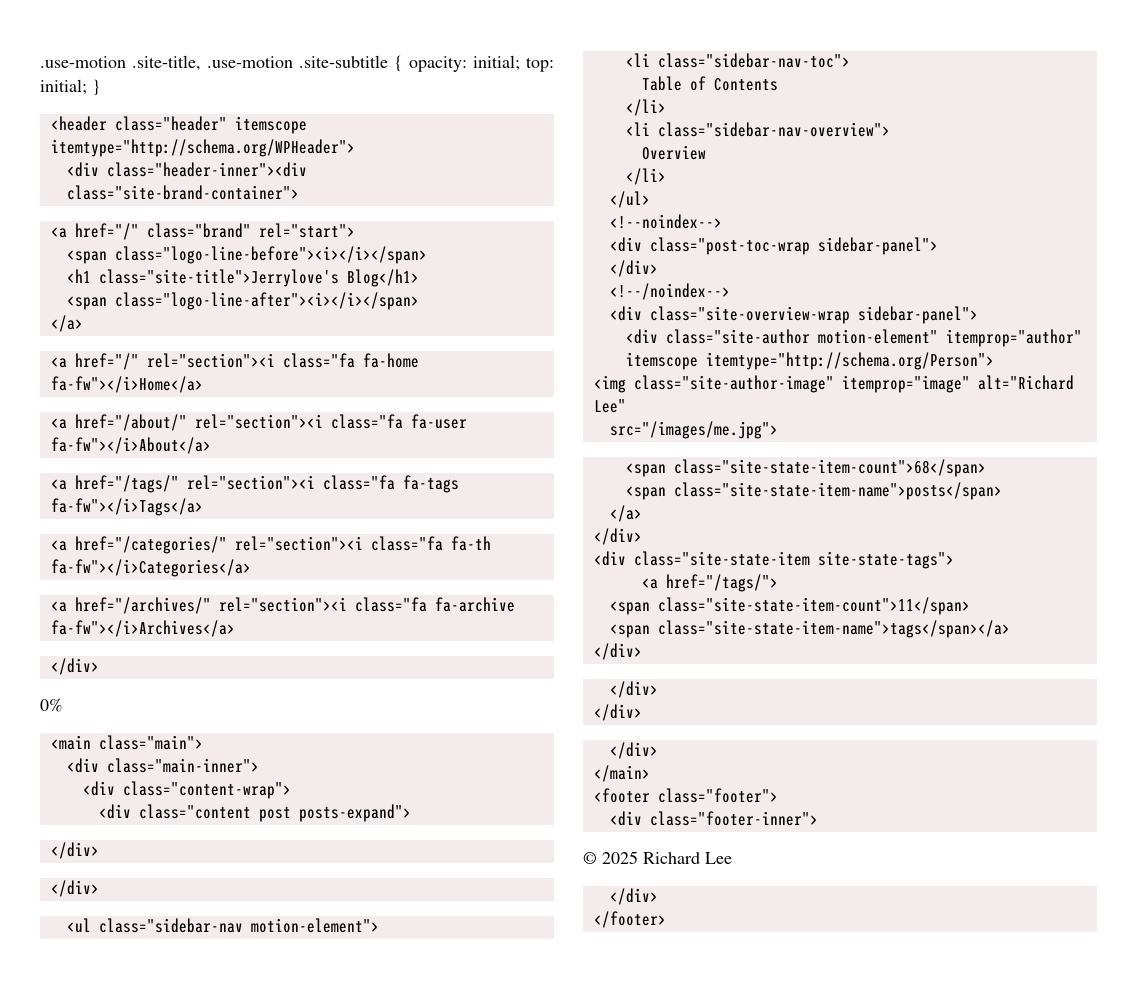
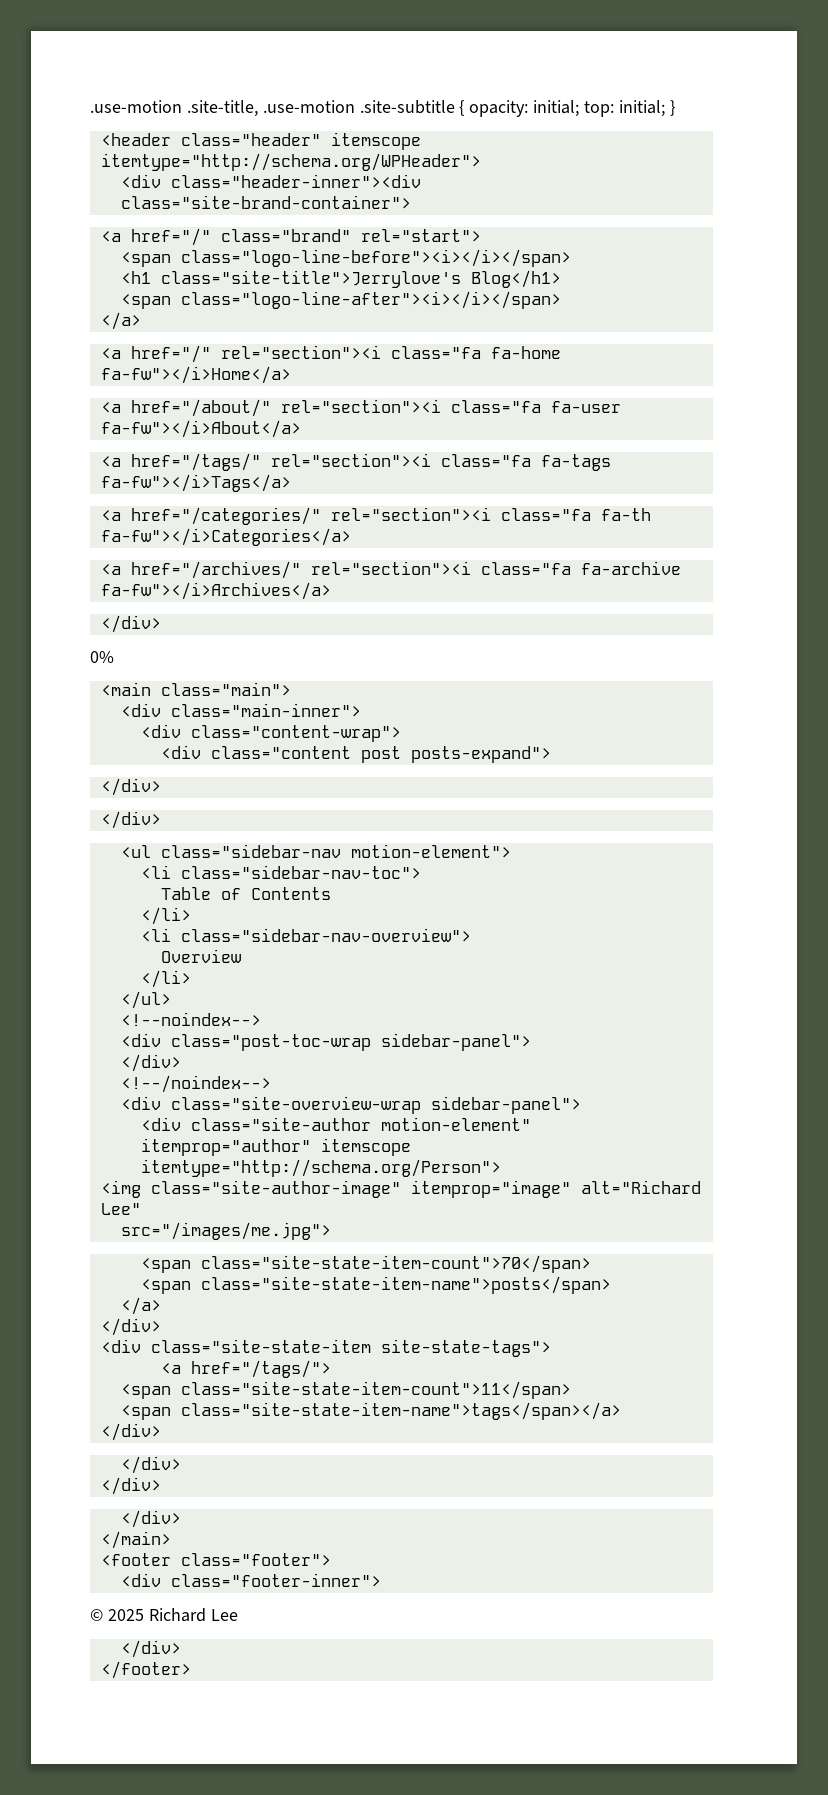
[673,459,986,477] class="site-state-item-count">68</span> -> [200,1255,591,1273] class="site-state-item-count">70</span>

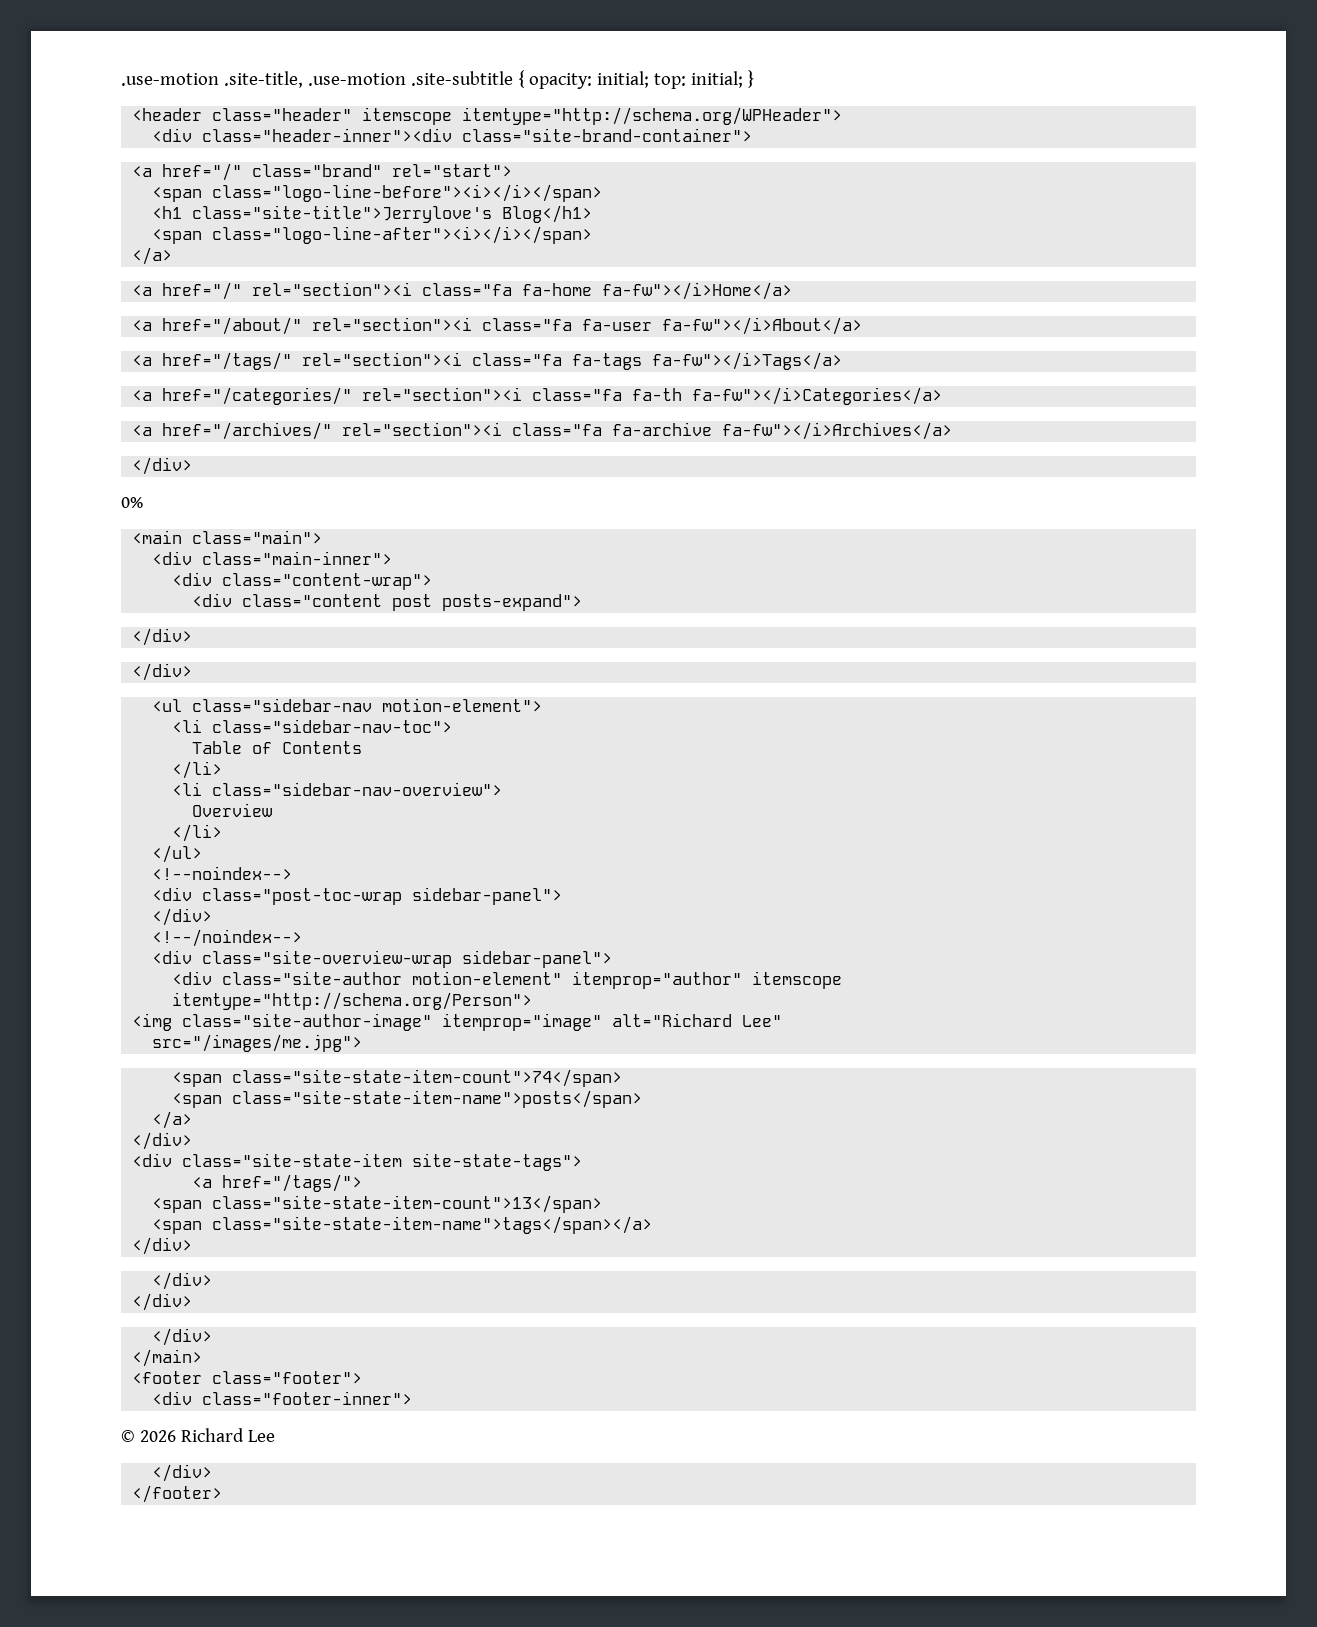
[200,1255,591,1273] class="site-state-item-count">70</span> -> [232,1069,623,1087] class="site-state-item-count">74</span>
[180,1381,571,1399] class="site-state-item-count">11</span> -> [212,1195,603,1213] class="site-state-item-count">13</span>
[107,1609,144,1621] 2025 -> [139,1430,176,1442] 2026

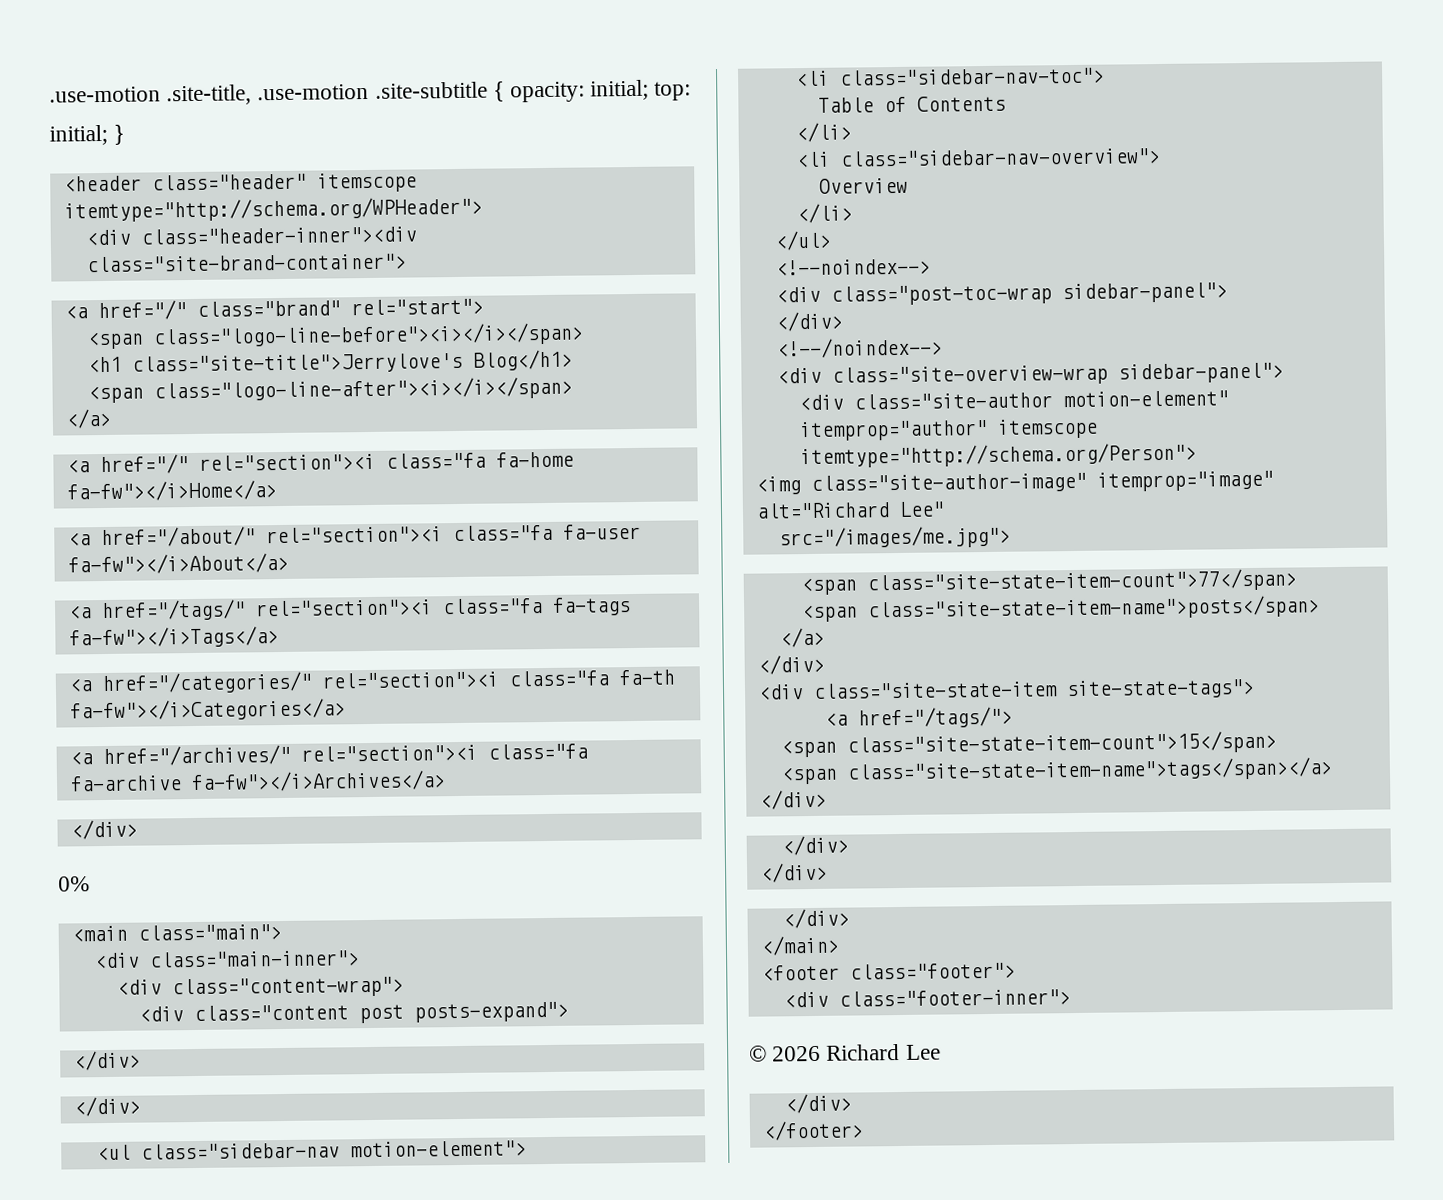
[232,1069,623,1087] class="site-state-item-count">74</span> -> [866,568,1297,595] class="site-state-item-count">77</span>
[212,1195,603,1213] class="site-state-item-count">13</span> -> [846,730,1277,757] class="site-state-item-count">15</span>

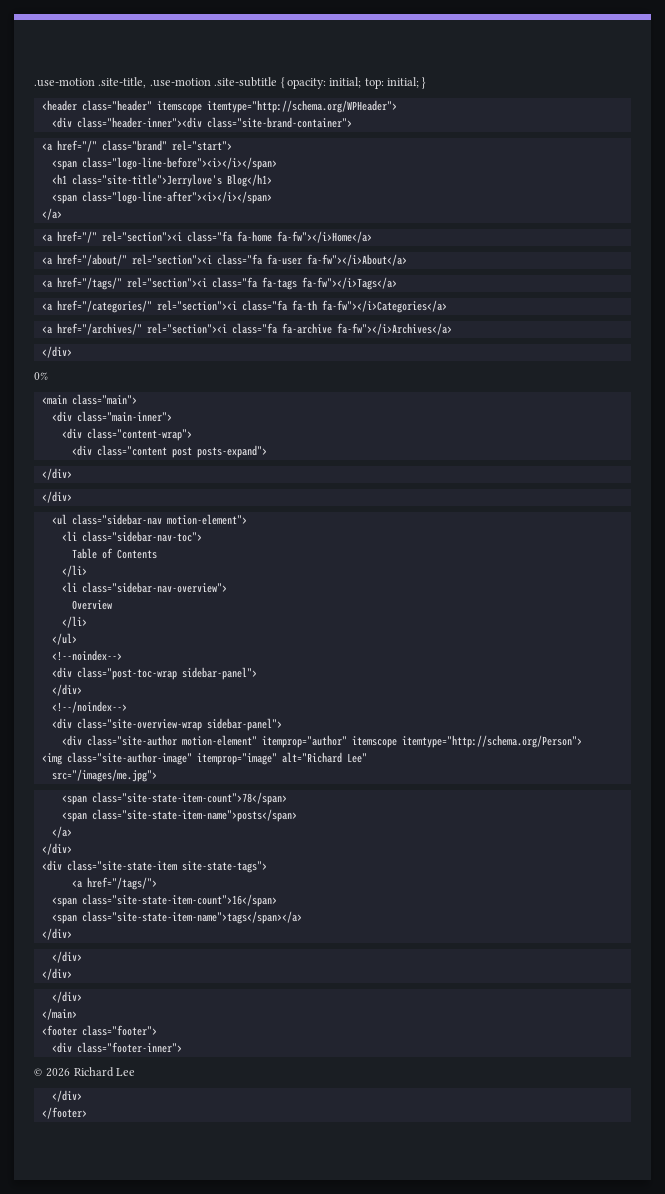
[866,568,1297,595] class="site-state-item-count">77</span> -> [91,792,287,805] class="site-state-item-count">78</span>
[846,730,1277,757] class="site-state-item-count">15</span> -> [81,894,277,907] class="site-state-item-count">16</span>

